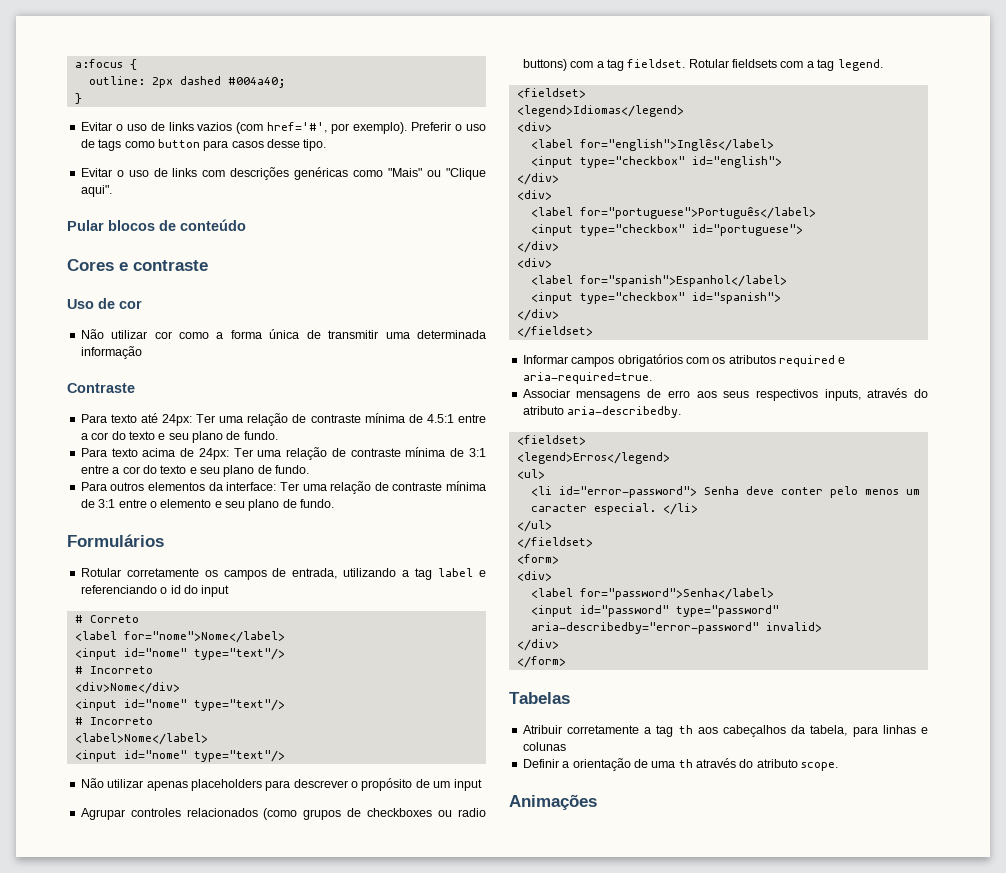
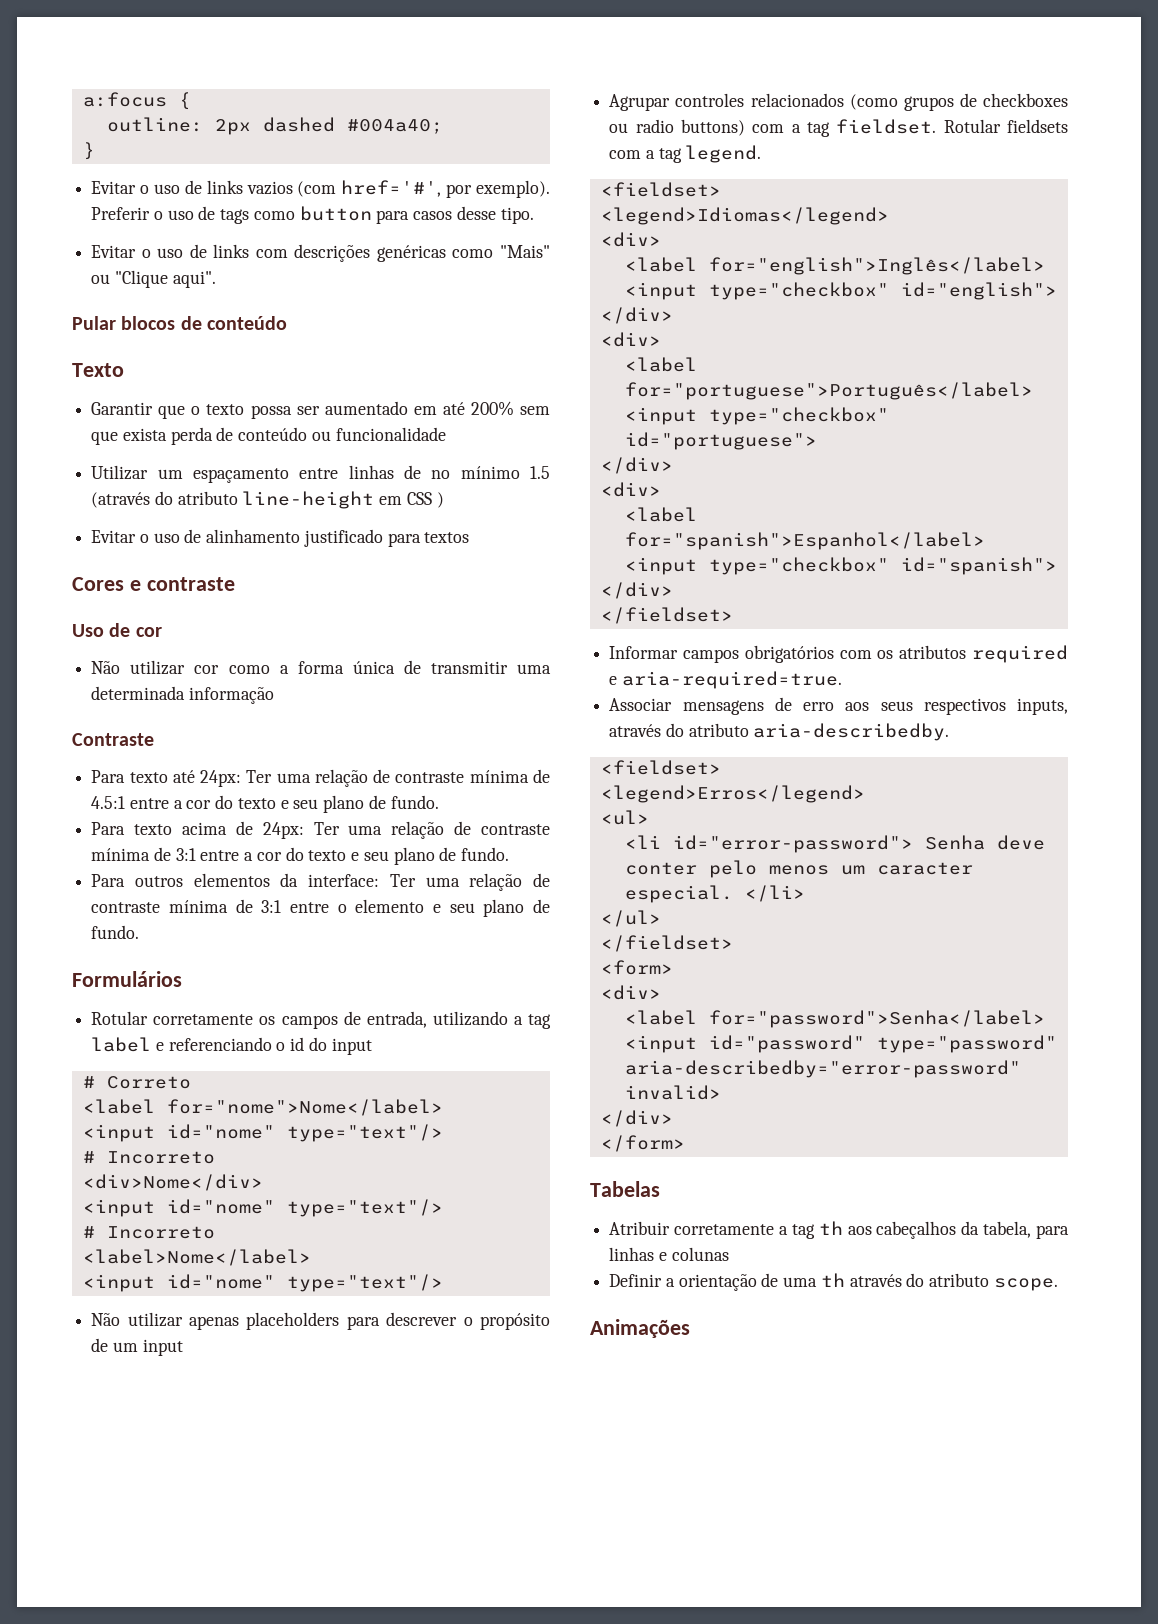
(246, 225) none -> [72,363,124,377] [91,401,550,419] [91,427,446,445] [91,465,550,483] [91,491,444,509] [91,529,470,547] // Texto // Garantir que o texto possa ser aumentado em até 200% sem que exista perda de conteúdo ou funcionalidade // Utilizar um espaçamento entre linhas de no mínimo 1.5 (através do atributo line-height em CSS ) // Evitar o uso de alinhamento justificado para textos

